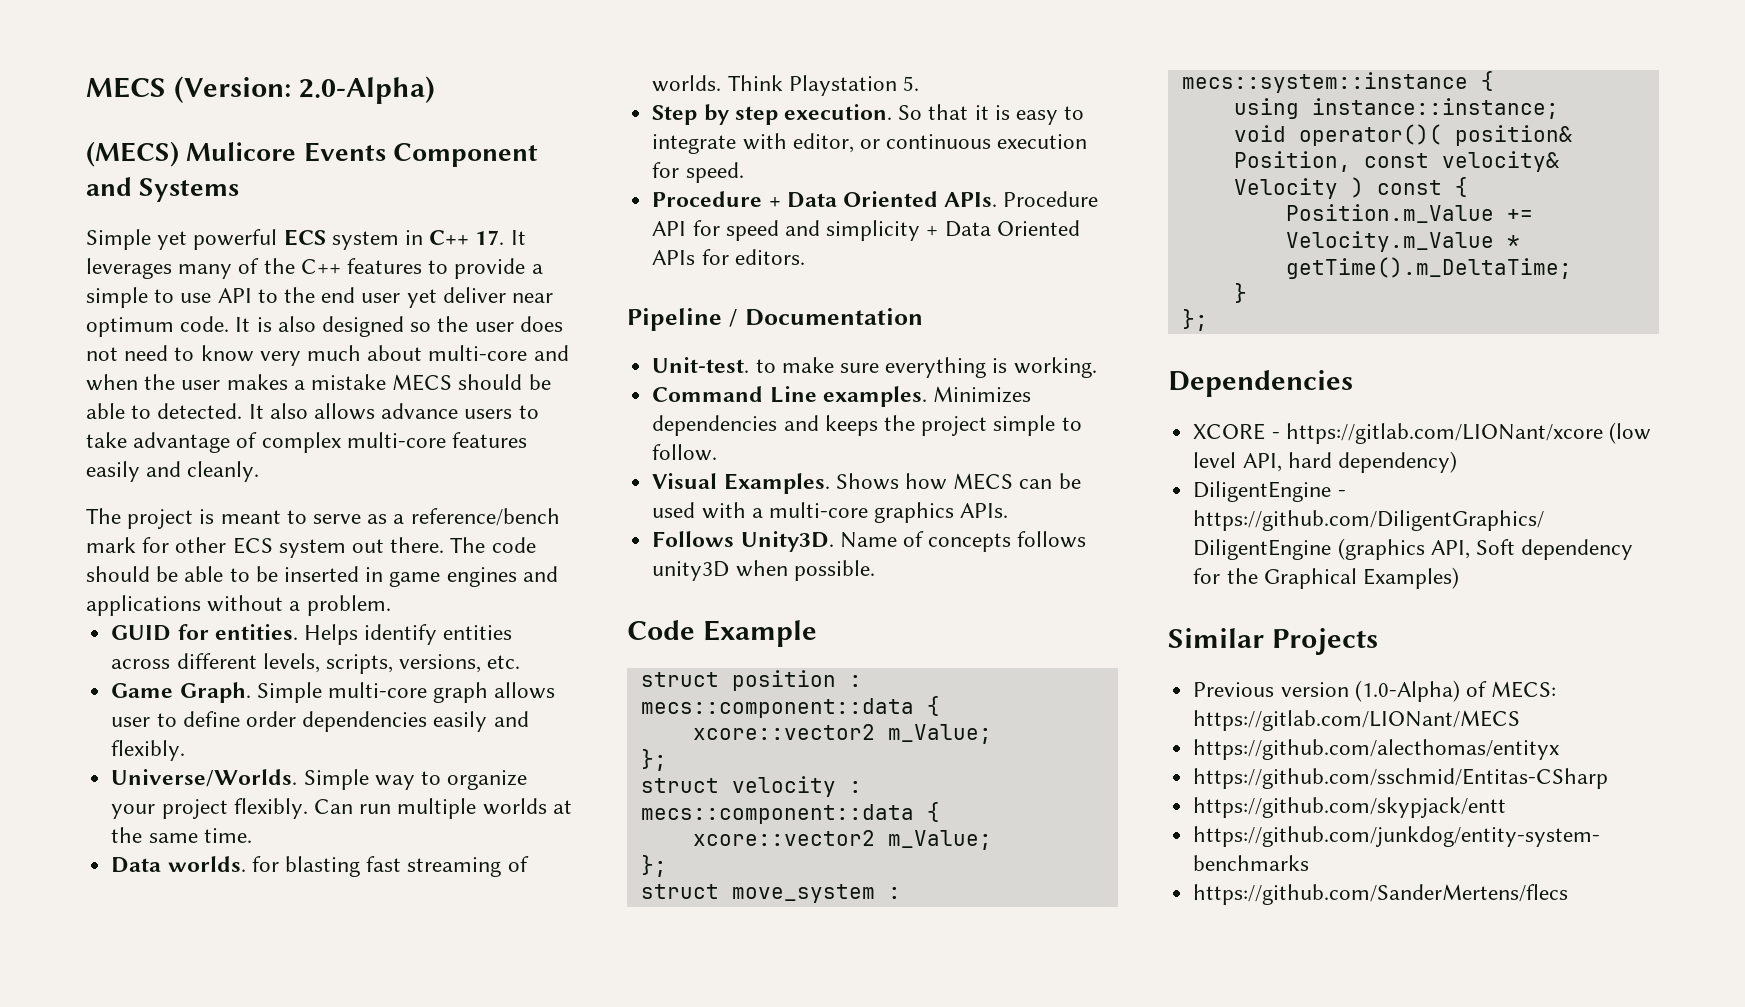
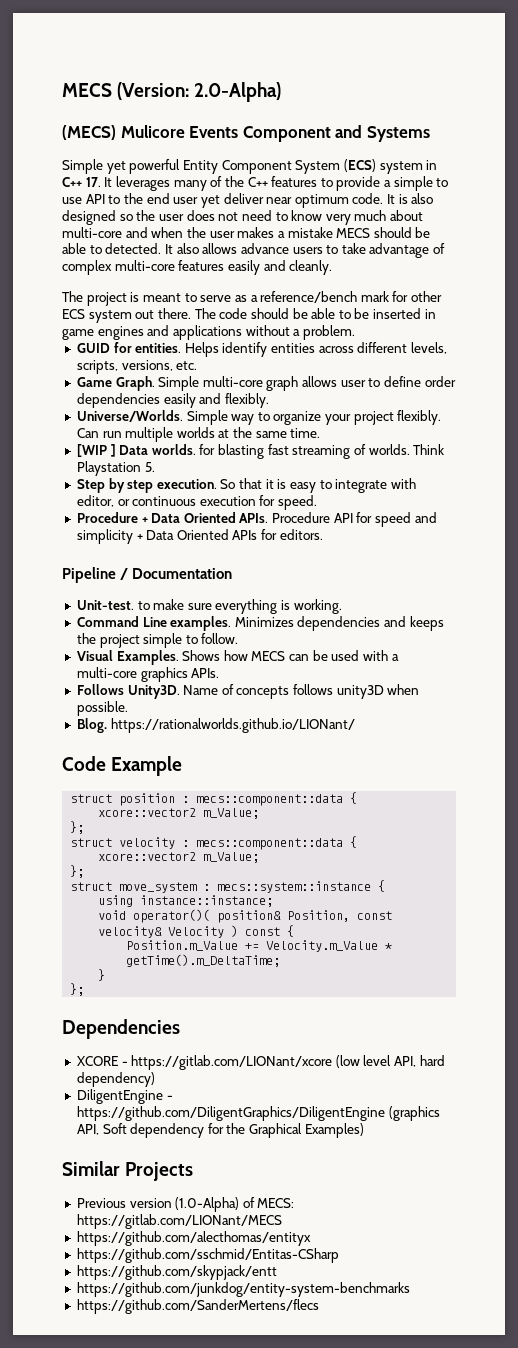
[283,229,326,246] ECS -> [182,159,376,174] Entity Component System (ECS)
(252, 835) none -> [76,444,116,457] [WIP ]
(875, 570) none -> [76,718,355,733] // Blog. https://rationalworlds.github.io/LIONant/

